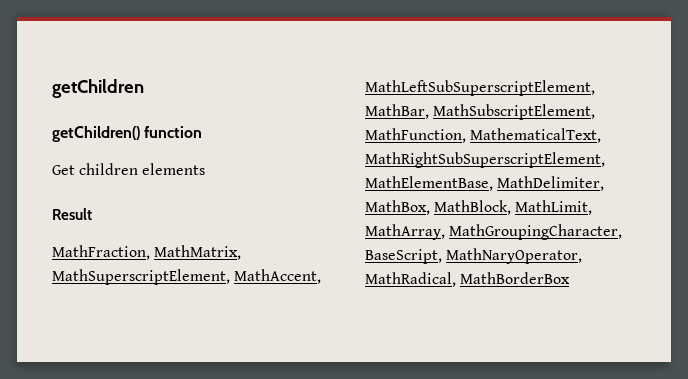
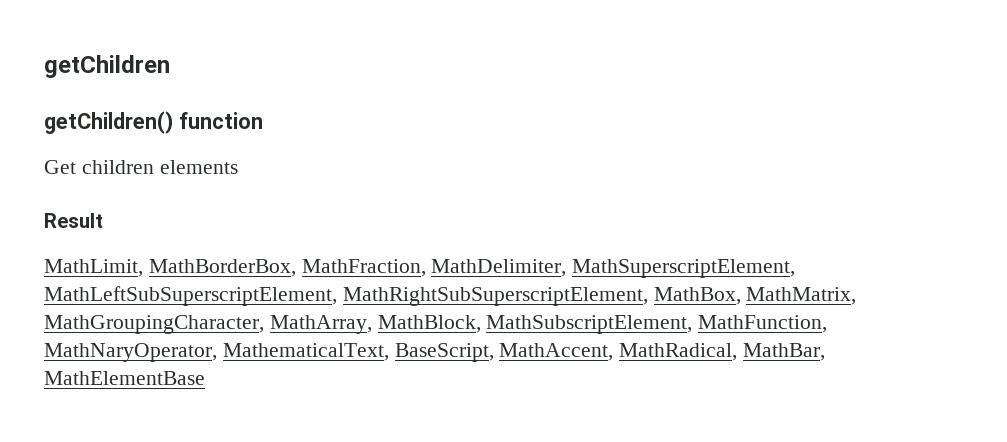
[52,245,242,260] [52,269,322,285] [365,80,595,96] [365,104,596,120] [365,128,602,143] [365,152,605,168] [365,176,605,191] [365,200,593,215] [365,224,623,240] [365,248,583,264] [365,272,571,287] MathFraction, MathMatrix, MathSuperscriptElement, MathAccent, MathLeftSubSuperscriptElement, MathBar, MathSubscriptElement, MathFunction, MathematicalText, MathRightSubSuperscriptElement, MathElementBase, MathDelimiter, MathBox, MathBlock, MathLimit, MathArray, MathGroupingCharacter, BaseScript, MathNaryOperator, MathRadical, MathBorderBox -> [44,259,796,278] [44,286,857,306] [44,315,828,334] [44,343,826,362] [44,371,205,385] MathLimit, MathBorderBox, MathFraction, MathDelimiter, MathSuperscriptElement, MathLeftSubSuperscriptElement, MathRightSubSuperscriptElement, MathBox, MathMatrix, MathGroupingCharacter, MathArray, MathBlock, MathSubscriptElement, MathFunction, MathNaryOperator, MathematicalText, BaseScript, MathAccent, MathRadical, MathBar, MathElementBase

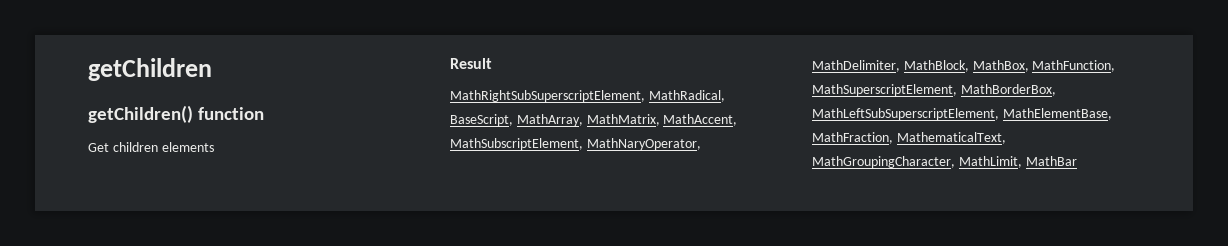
[44,259,796,278] [44,286,857,306] [44,315,828,334] [44,343,826,362] [44,371,205,385] MathLimit, MathBorderBox, MathFraction, MathDelimiter, MathSuperscriptElement, MathLeftSubSuperscriptElement, MathRightSubSuperscriptElement, MathBox, MathMatrix, MathGroupingCharacter, MathArray, MathBlock, MathSubscriptElement, MathFunction, MathNaryOperator, MathematicalText, BaseScript, MathAccent, MathRadical, MathBar, MathElementBase -> [450,90,725,102] [450,114,738,126] [450,138,701,150] [812,60,1116,72] [812,84,1056,96] [812,108,1112,120] [812,132,1006,144] [812,156,1077,168] MathRightSubSuperscriptElement, MathRadical, BaseScript, MathArray, MathMatrix, MathAccent, MathSubscriptElement, MathNaryOperator, MathDelimiter, MathBlock, MathBox, MathFunction, MathSuperscriptElement, MathBorderBox, MathLeftSubSuperscriptElement, MathElementBase, MathFraction, MathematicalText, MathGroupingCharacter, MathLimit, MathBar

